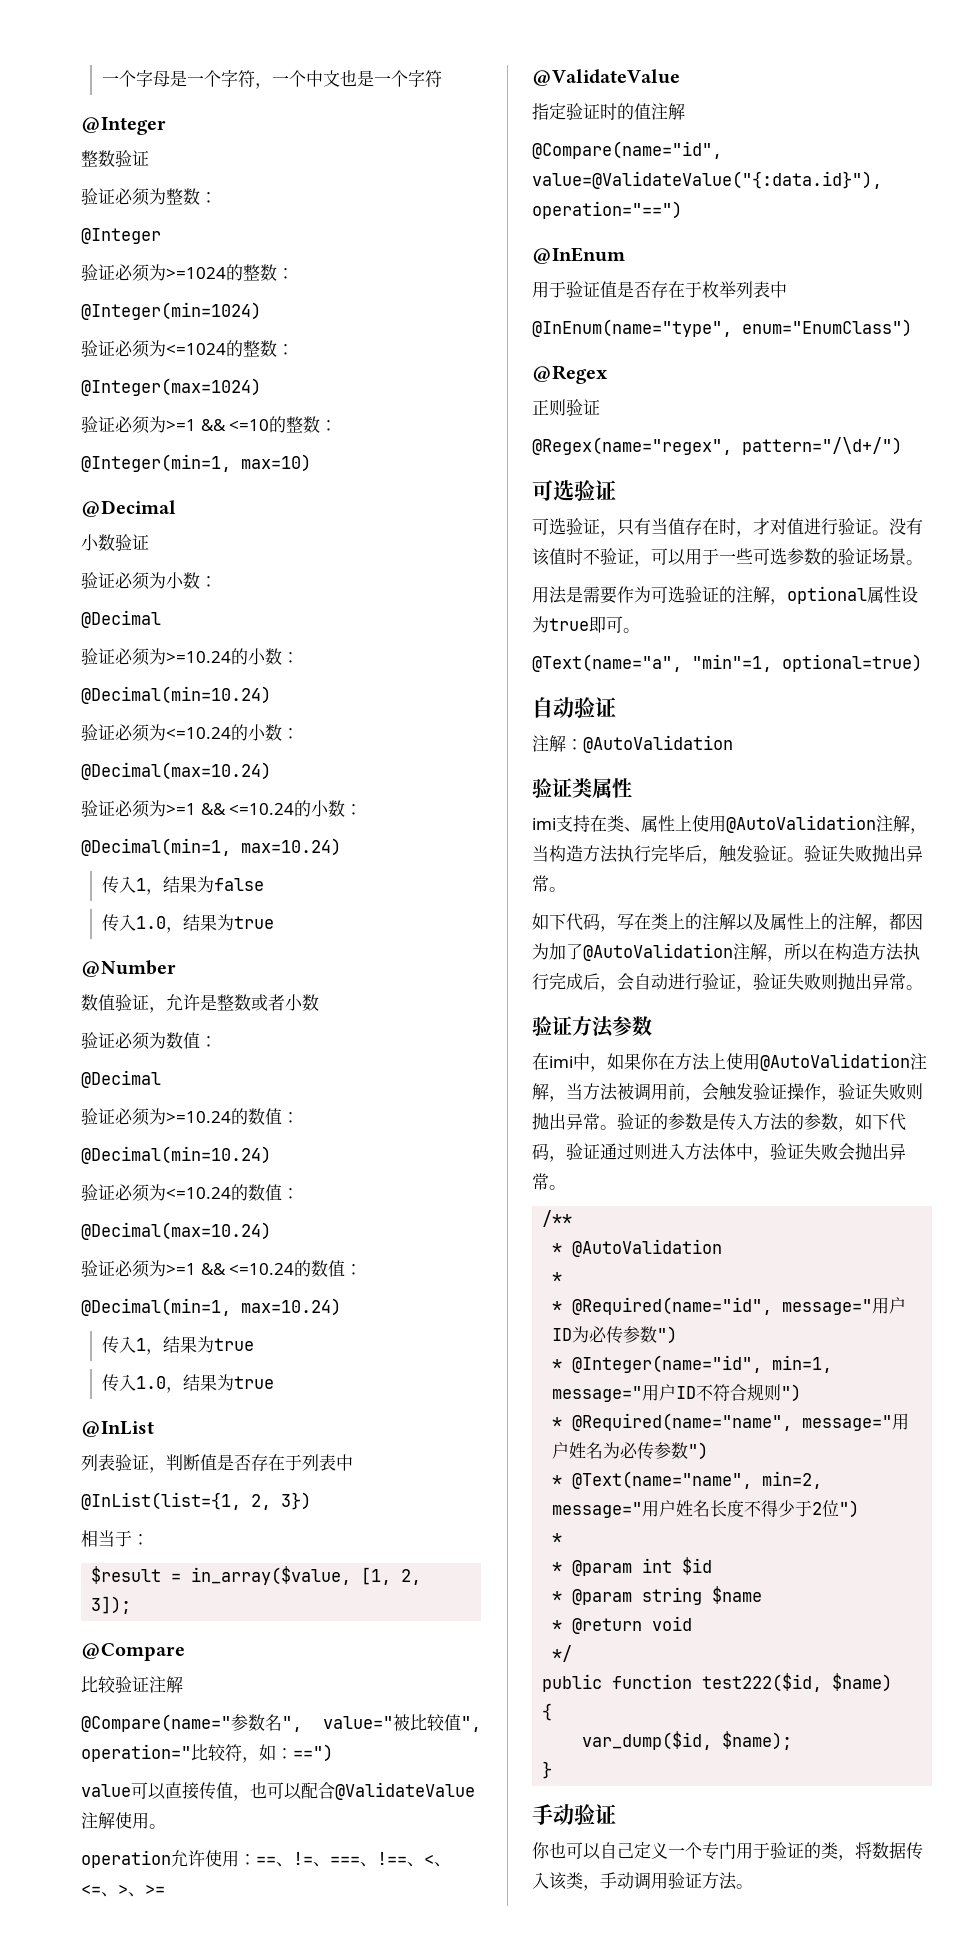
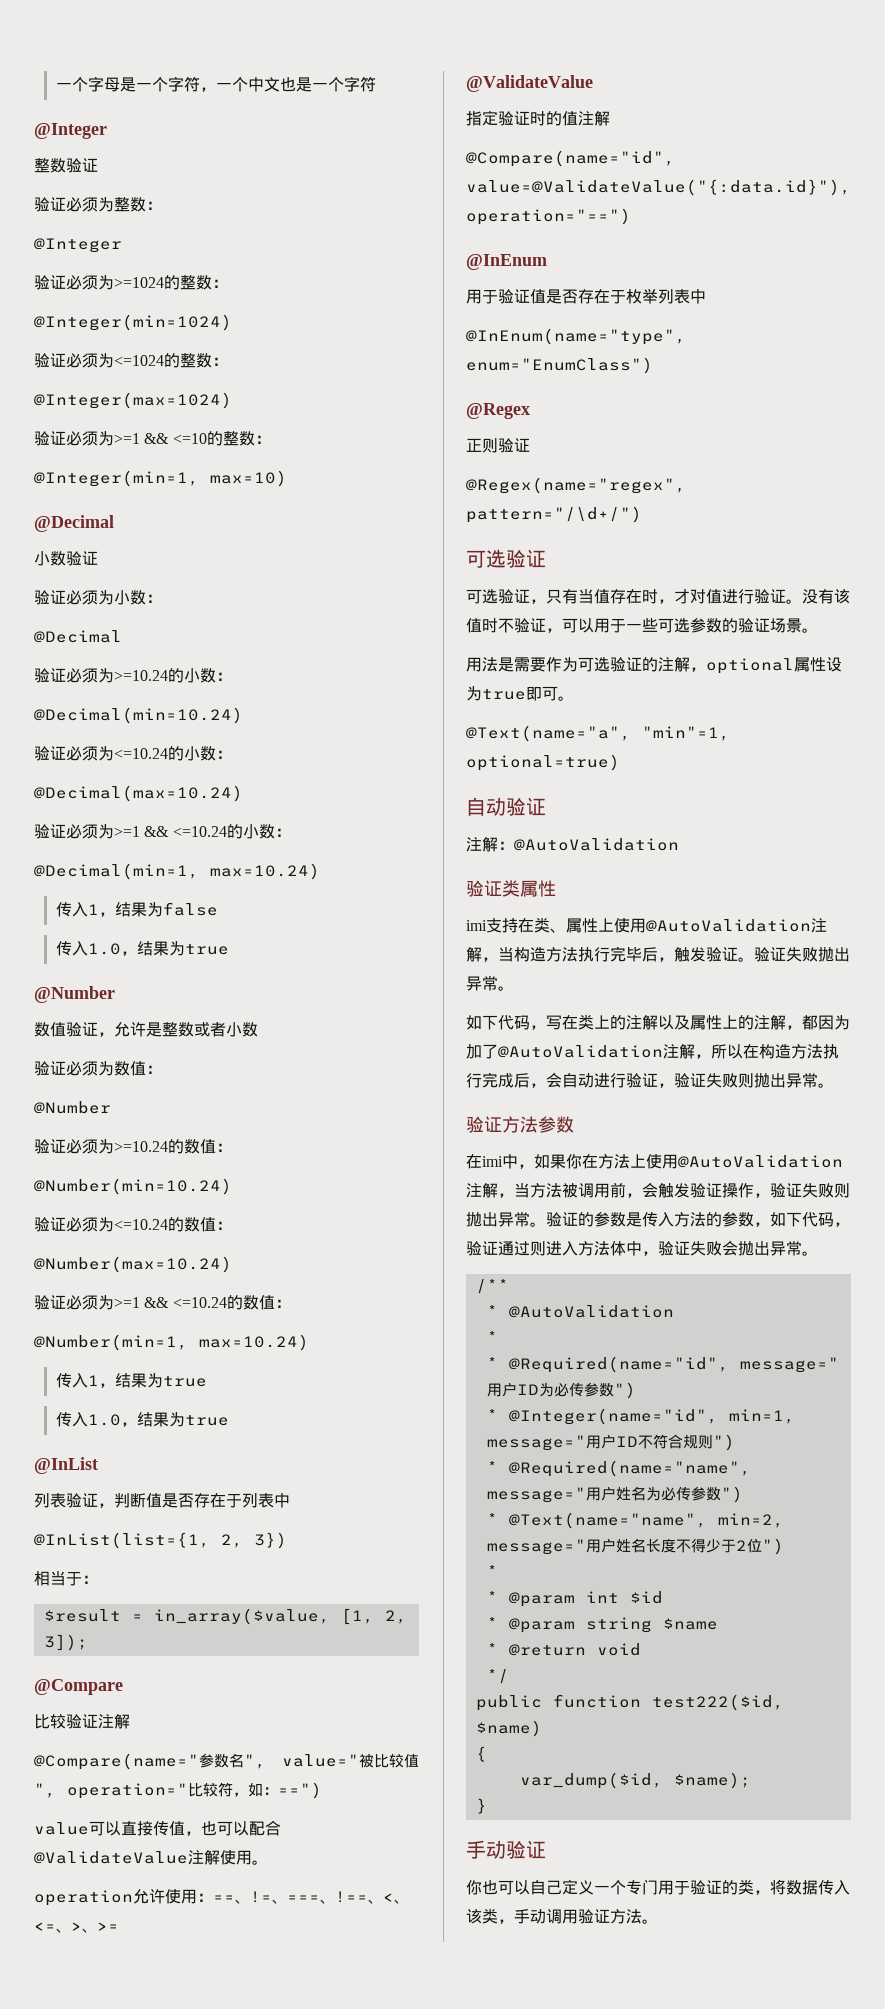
[81,1070,161,1088] @Decimal -> [34,1101,111,1114] @Number
[81,1146,271,1164] @Decimal(min=10.24) -> [34,1178,232,1195] @Number(min=10.24)
[81,1222,271,1240] @Decimal(max=10.24) -> [34,1256,232,1273] @Number(max=10.24)
[81,1298,231,1316] @Decimal(min=1, -> [34,1334,188,1351] @Number(min=1,

